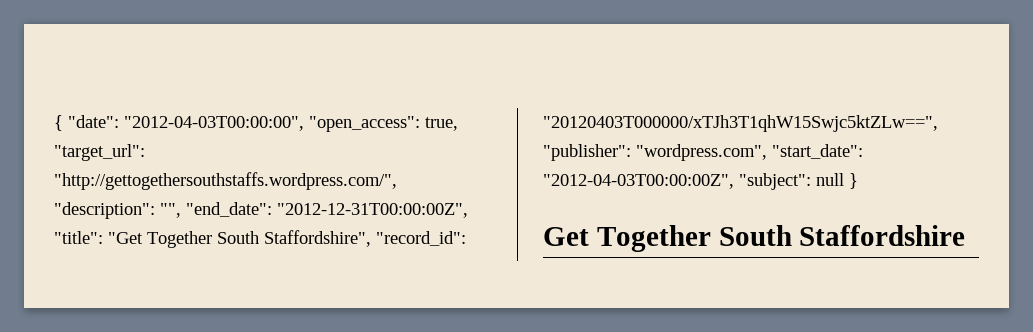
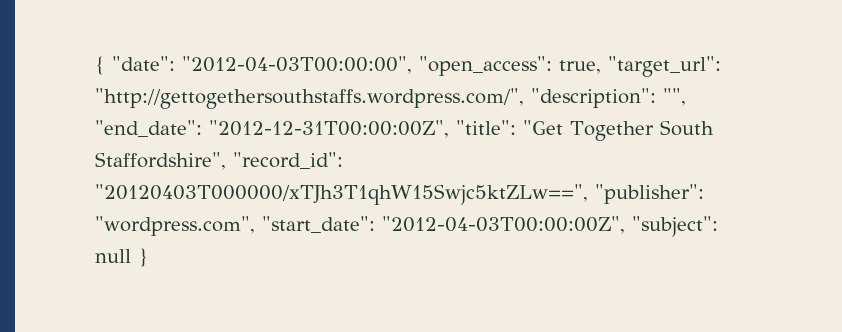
[543,225,966,252] // Get Together South Staffordshire -> (148, 257) none

